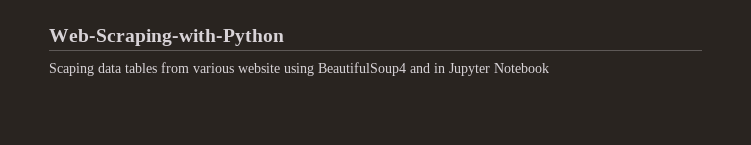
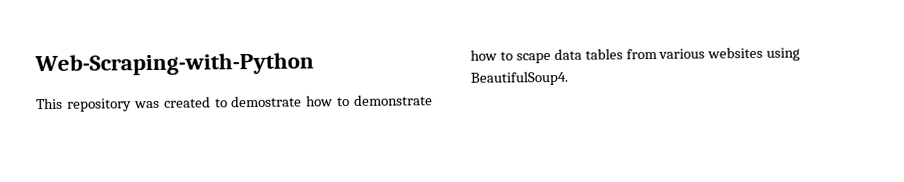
[49,62,549,76] Scaping data tables from various website using BeautifulSoup4 and in Jupyter Notebook -> [36,94,433,112] [470,46,801,64] [470,70,568,86] This repository was created to demostrate how to demonstrate how to scape data tables from various websites using BeautifulSoup4.

